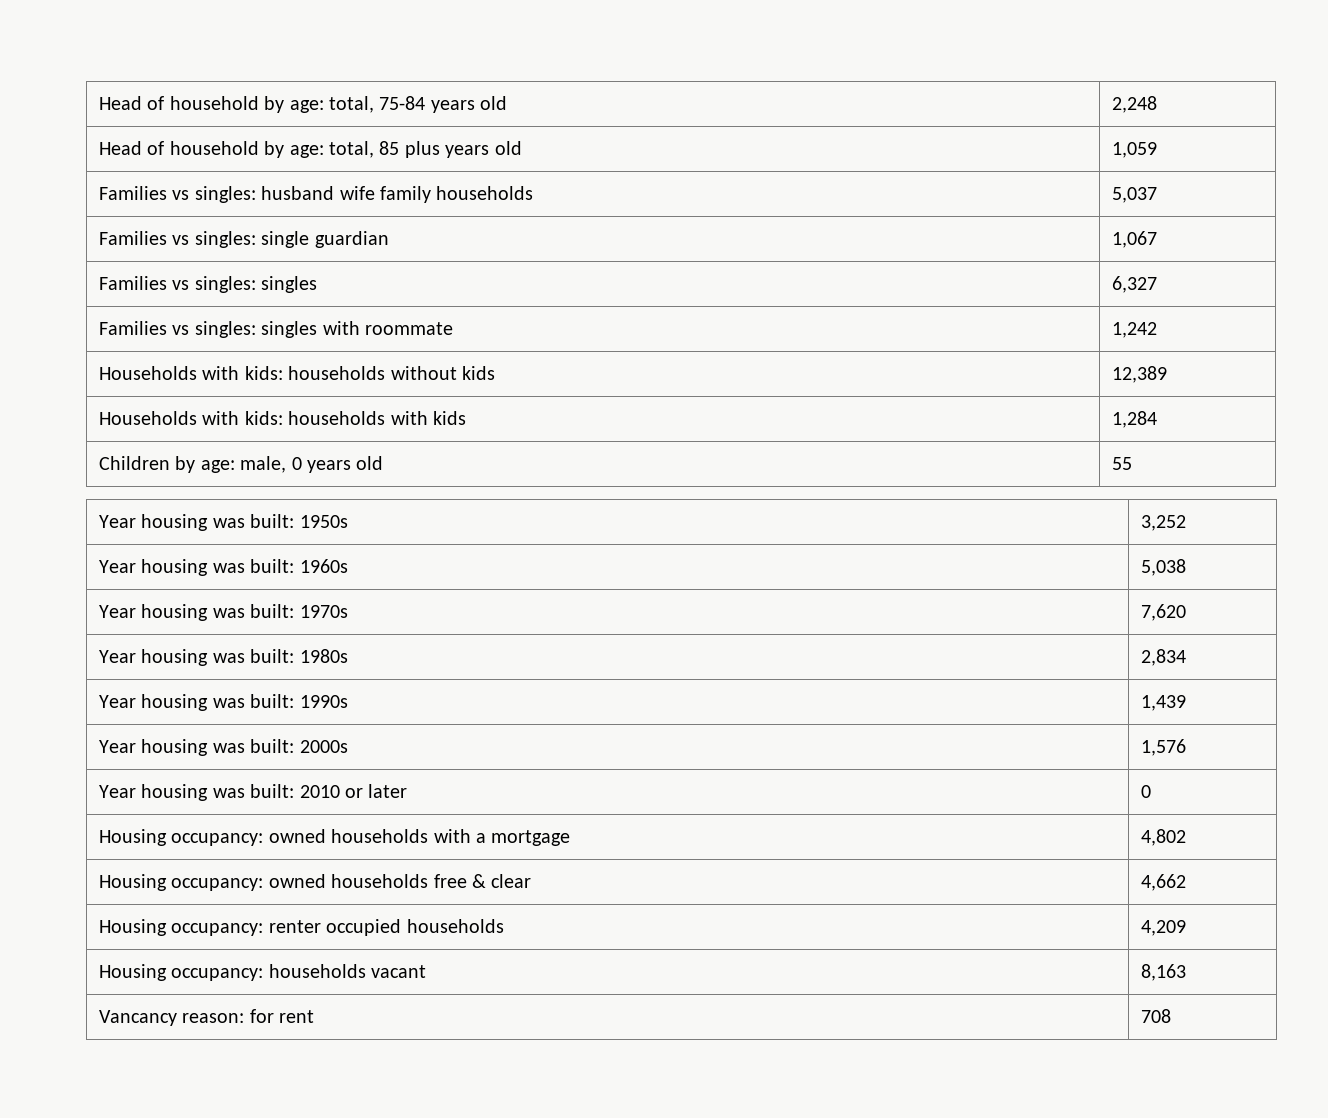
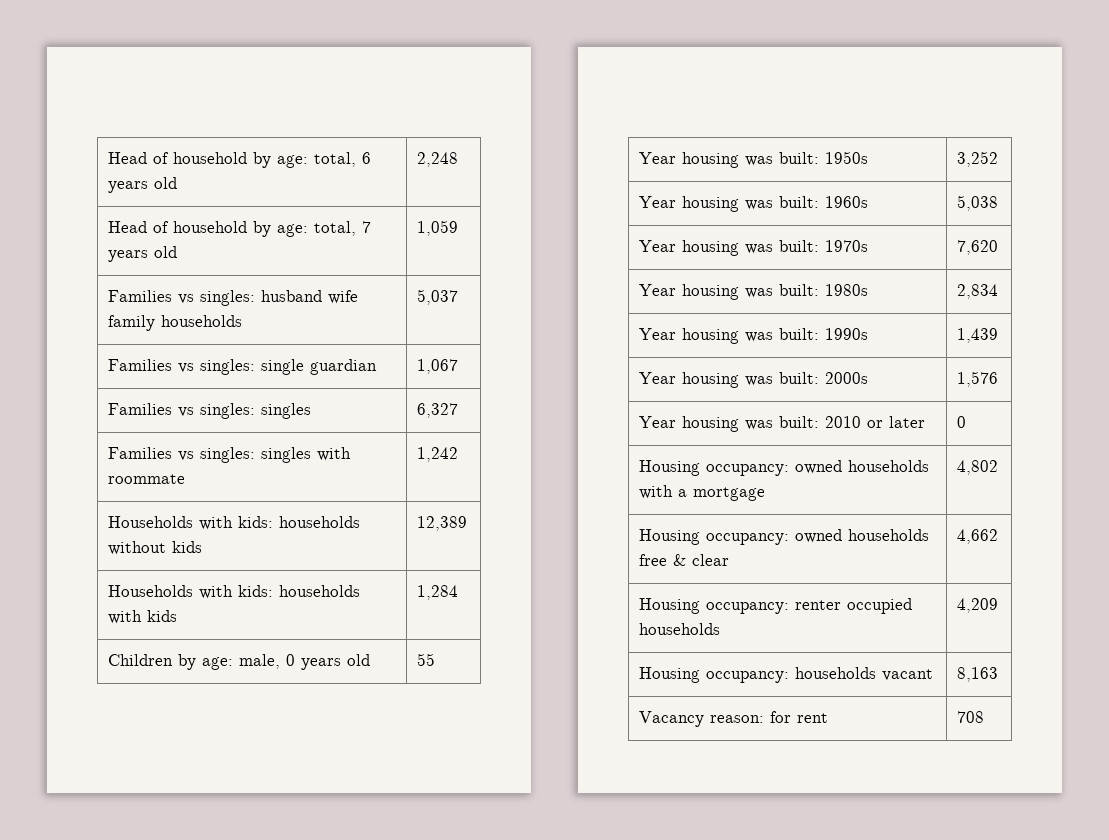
[98,96,426,113] Head of household by age: total, 75-84 -> [108,152,372,168] Head of household by age: total, 6
[379,141,440,158] 85 plus -> [362,221,372,233] 7
[98,1010,177,1026] Vancancy -> [639,711,705,727] Vacancy

